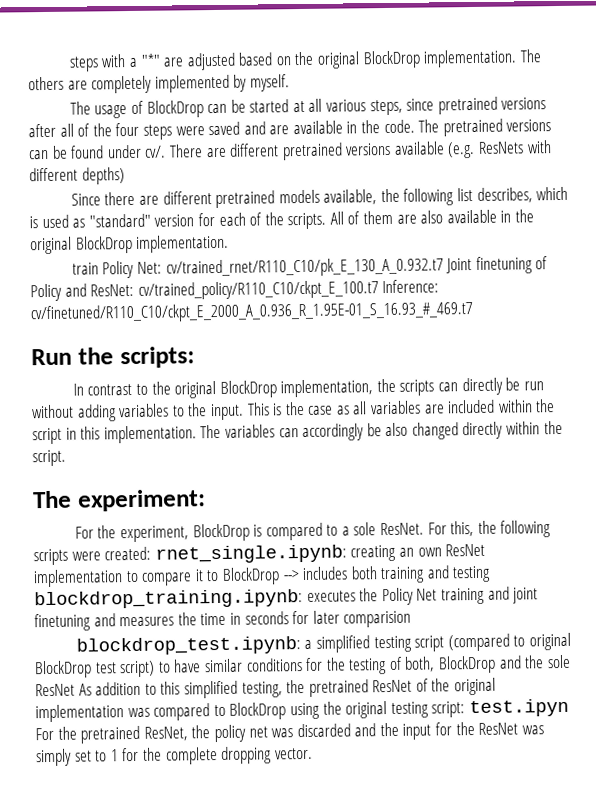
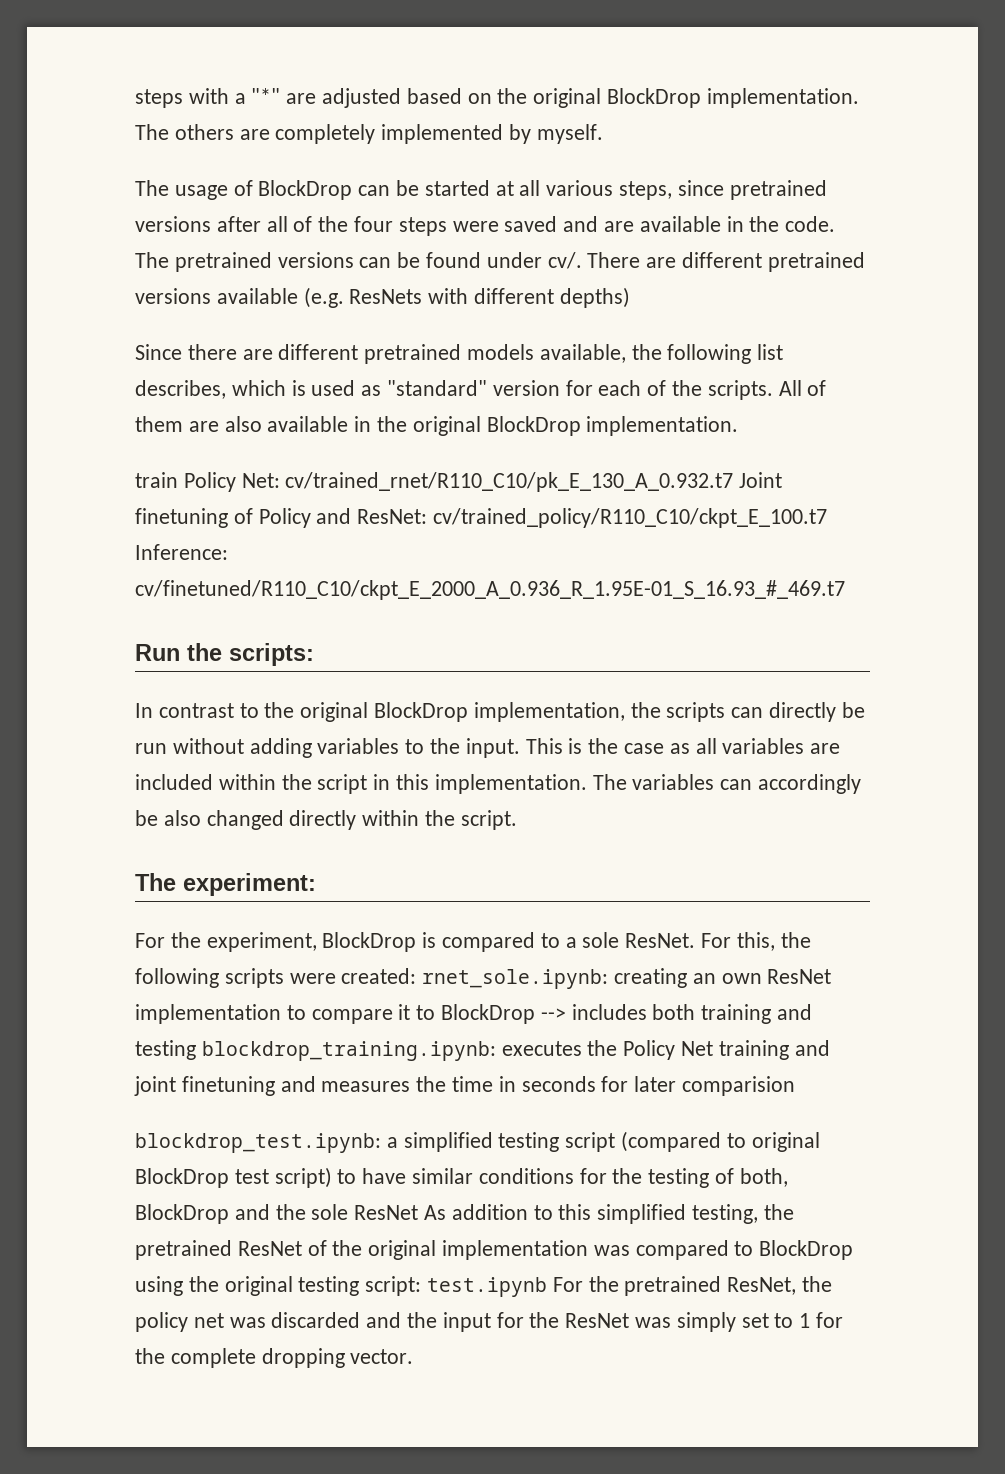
[154,544,347,564] rnet_single.ipynb: -> [422,969,609,989] rnet_sole.ipynb:
[468,698,569,718] test.ipyn -> [427,1277,548,1297] test.ipynb

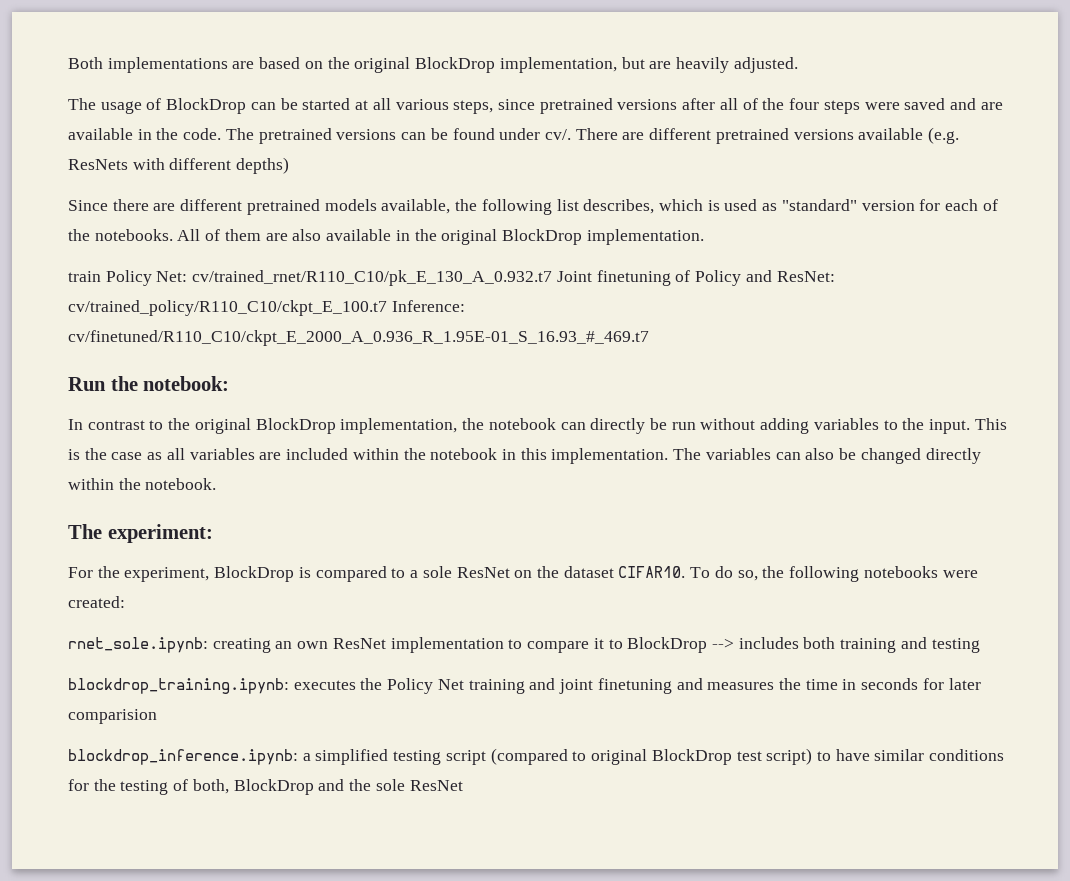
[135,88,402,108] steps with a "*" are adjusted -> [68,57,255,73] Both implementations are
[706,88,859,108] [135,124,603,144] implementation. The others are completely implemented by myself. -> [499,57,798,73] implementation, but are heavily adjusted.
[707,380,773,400] scripts. -> [94,229,173,241] notebooks.
[229,643,314,666] scripts: -> [143,376,230,391] notebook:
[666,702,726,722] scripts -> [488,418,556,430] notebook
[317,774,368,794] script -> [430,448,498,460] notebook
[758,774,862,794] [135,810,201,826] accordingly be also -> [805,448,857,460] also be
[460,810,517,830] script. -> [145,478,217,490] notebook.
[625,932,811,951] [135,968,284,988] ResNet. For this, the following scripts -> [456,566,938,582] ResNet on the dataset CIFAR10. To do so, the following notebooks
(417, 976) none -> (125, 602) //
(196, 1050) none -> (980, 645) //
[135,1133,381,1153] blockdrop_test.ipynb: -> [68,749,298,765] blockdrop_inference.ipynb:
[424,1204,794,1224] [135,1240,854,1260] [135,1276,833,1297] [135,1312,844,1332] [135,1348,414,1368] As addition to this simplified testing, the pretrained ResNet of the original implementation was compared to BlockDrop using the original testing script: test.ipynb For the pretrained ResNet, the policy net was discarded and the input for the ResNet was simply set to 1 for the complete dropping vector. -> (463, 785) none

